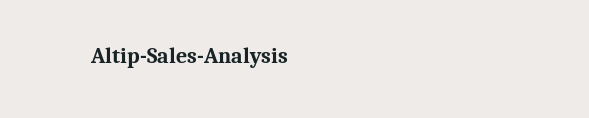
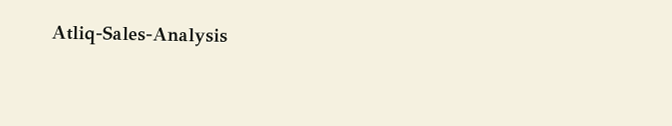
[90,47,288,68] Altip-Sales-Analysis -> [51,24,228,47] Atliq-Sales-Analysis

